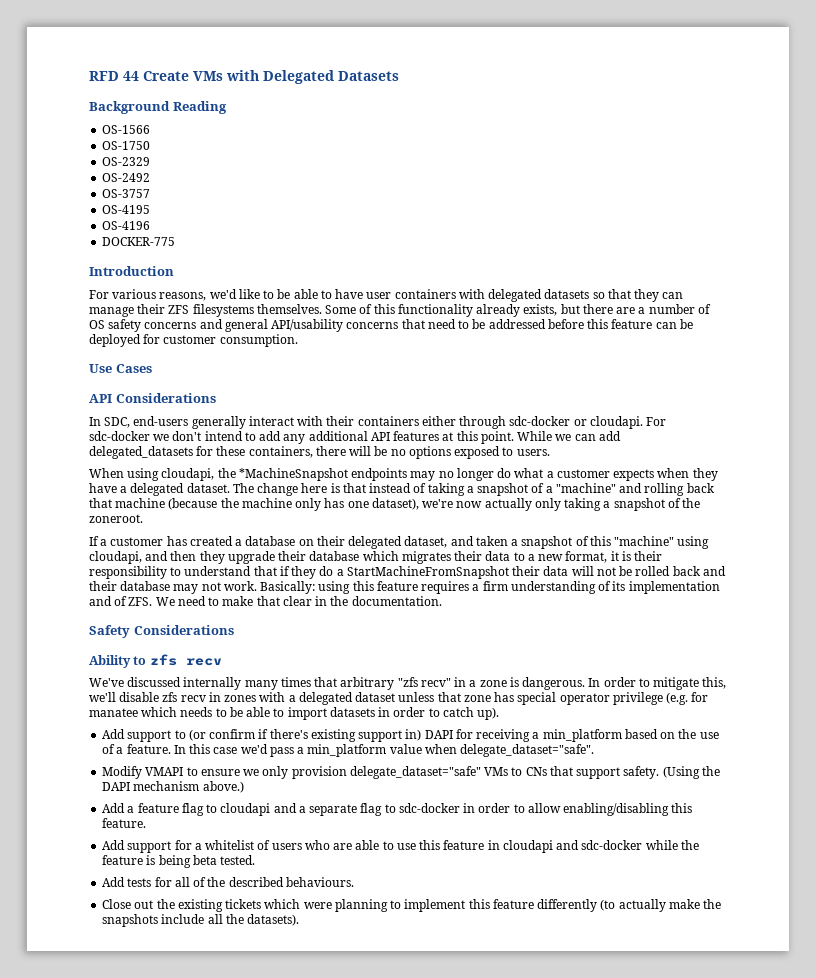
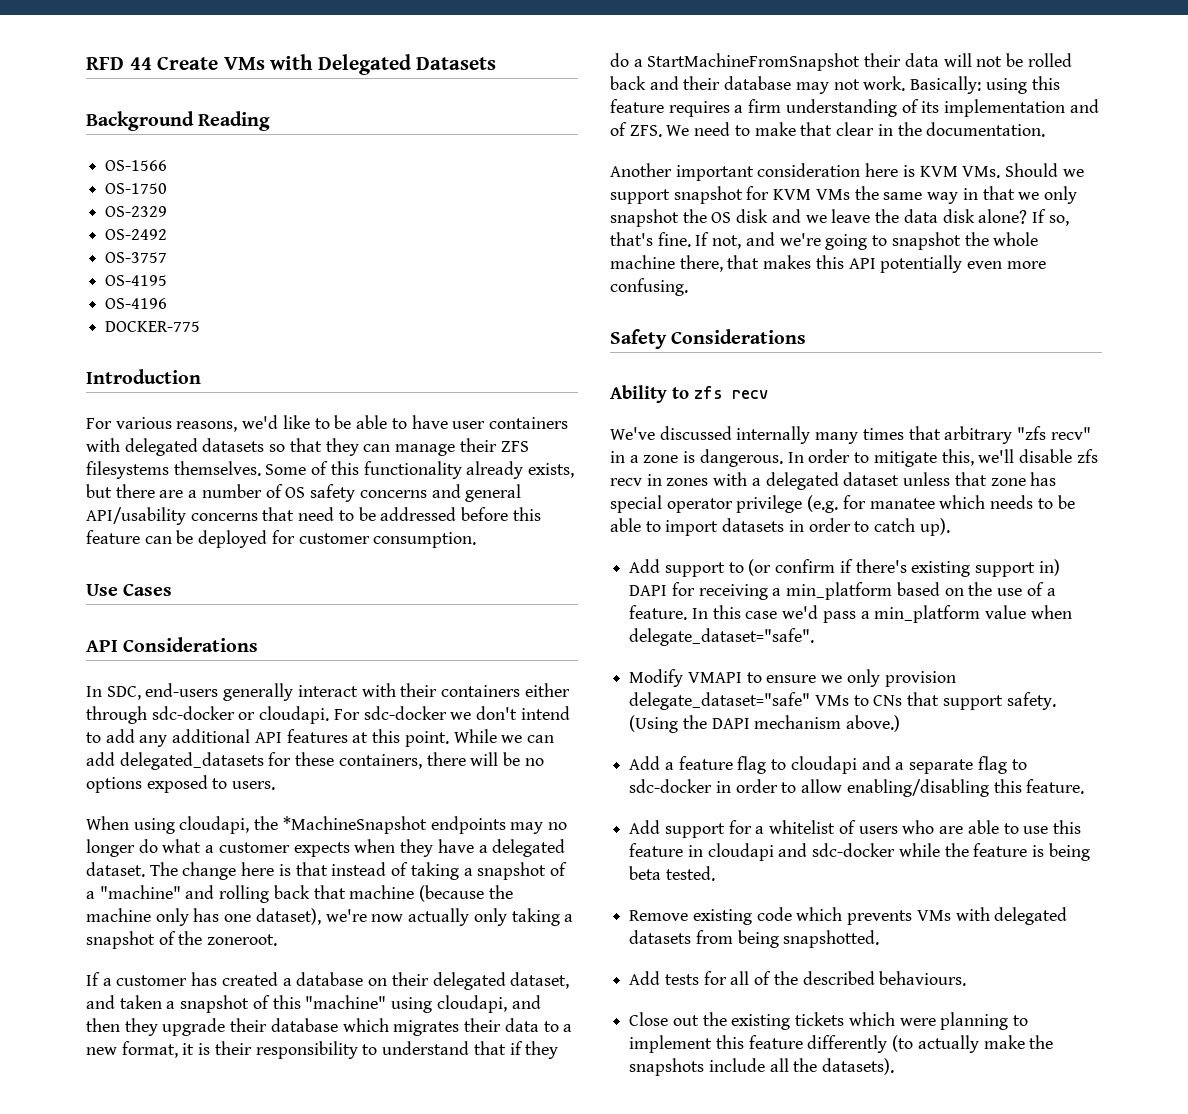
(442, 601) none -> [610,163,1084,181] [610,186,1077,204] [610,209,1069,227] [610,232,1039,250] [610,255,1046,273] [610,278,688,296] // Another important consideration here is KVM VMs. Should we support snapshot for KVM VMs the same way in that we only snapshot the OS disk and we leave the data disk alone? If so, that's fine. If not, and we're going to snapshot the whole machine there, that makes this API potentially even more confusing.
(256, 860) none -> [629,907,1068,925] [629,930,880,948] // Remove existing code which prevents VMs with delegated datasets from being snapshotted.

